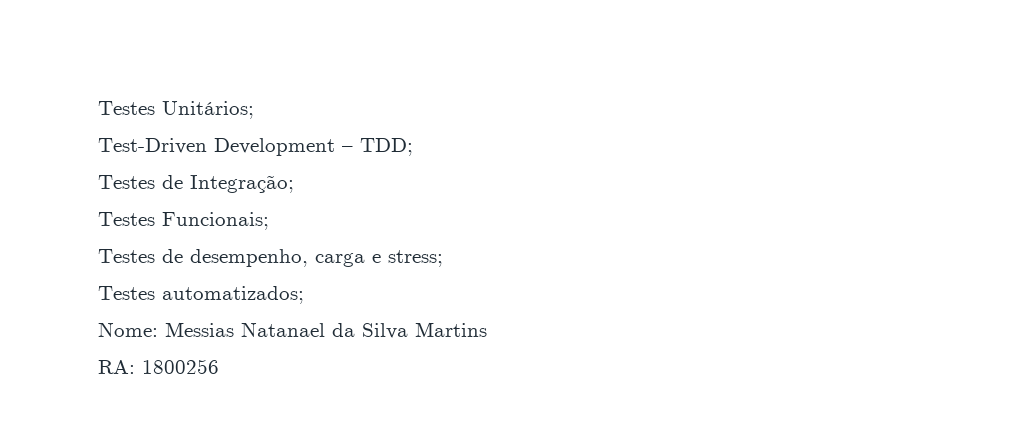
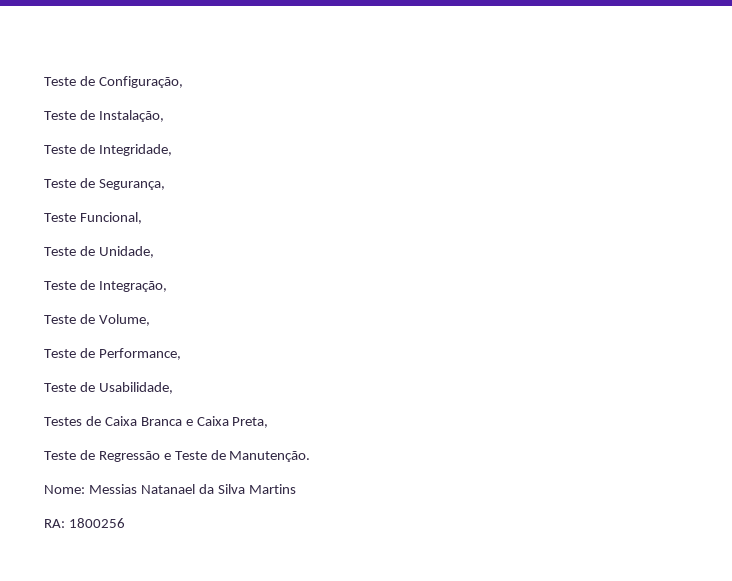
[98,101,254,119] [98,138,413,156] [98,175,294,193] [98,212,269,230] [98,249,443,267] [98,286,304,304] Testes Unitários; // Test-Driven Development – TDD; // Testes de Integração; // Testes Funcionais; // Testes de desempenho, carga e stress; // Testes automatizados; -> [44,76,183,88] [44,110,164,122] [44,144,172,156] [44,178,165,190] [44,212,142,224] [44,246,154,258] [44,280,167,292] [44,314,150,326] [44,348,181,360] [44,382,173,394] [44,416,269,428] [44,450,311,462] Teste de Configuração, // Teste de Instalação, // Teste de Integridade, // Teste de Segurança, // Teste Funcional, // Teste de Unidade, // Teste de Integração, // Teste de Volume, // Teste de Performance, // Teste de Usabilidade, // Testes de Caixa Branca e Caixa Preta, // Teste de Regressão e Teste de Manutenção.

